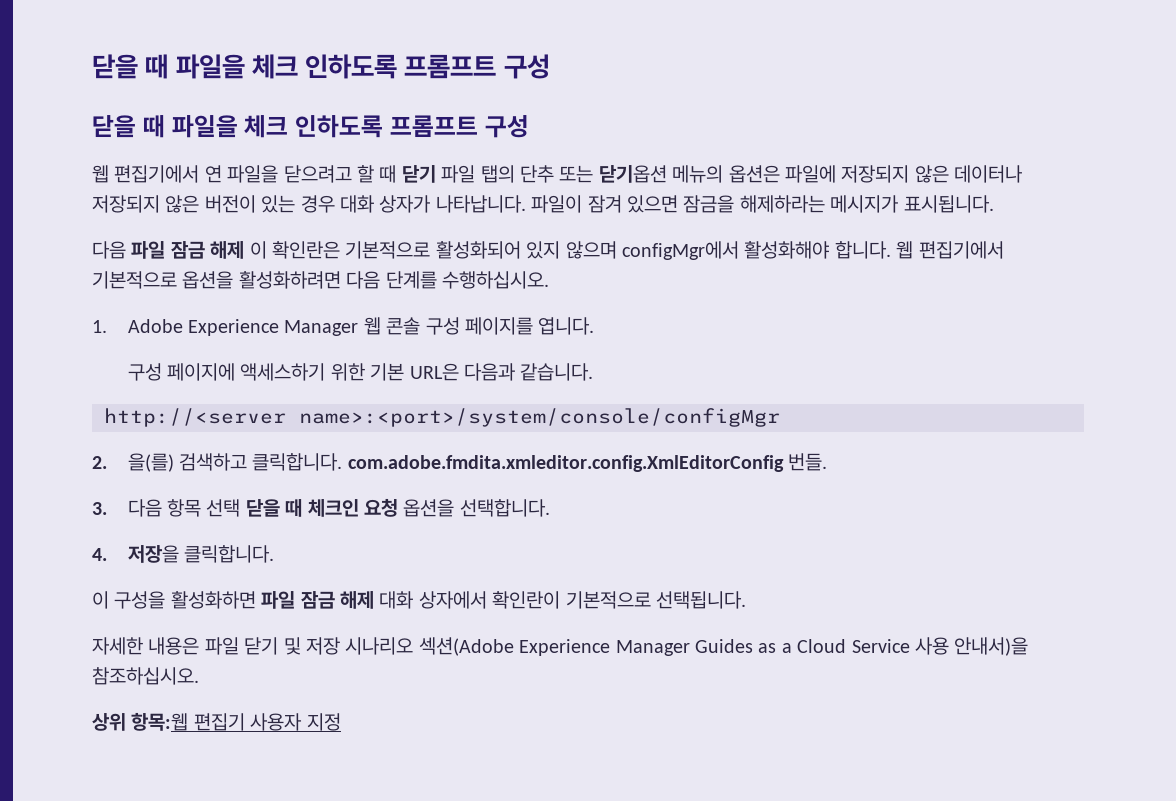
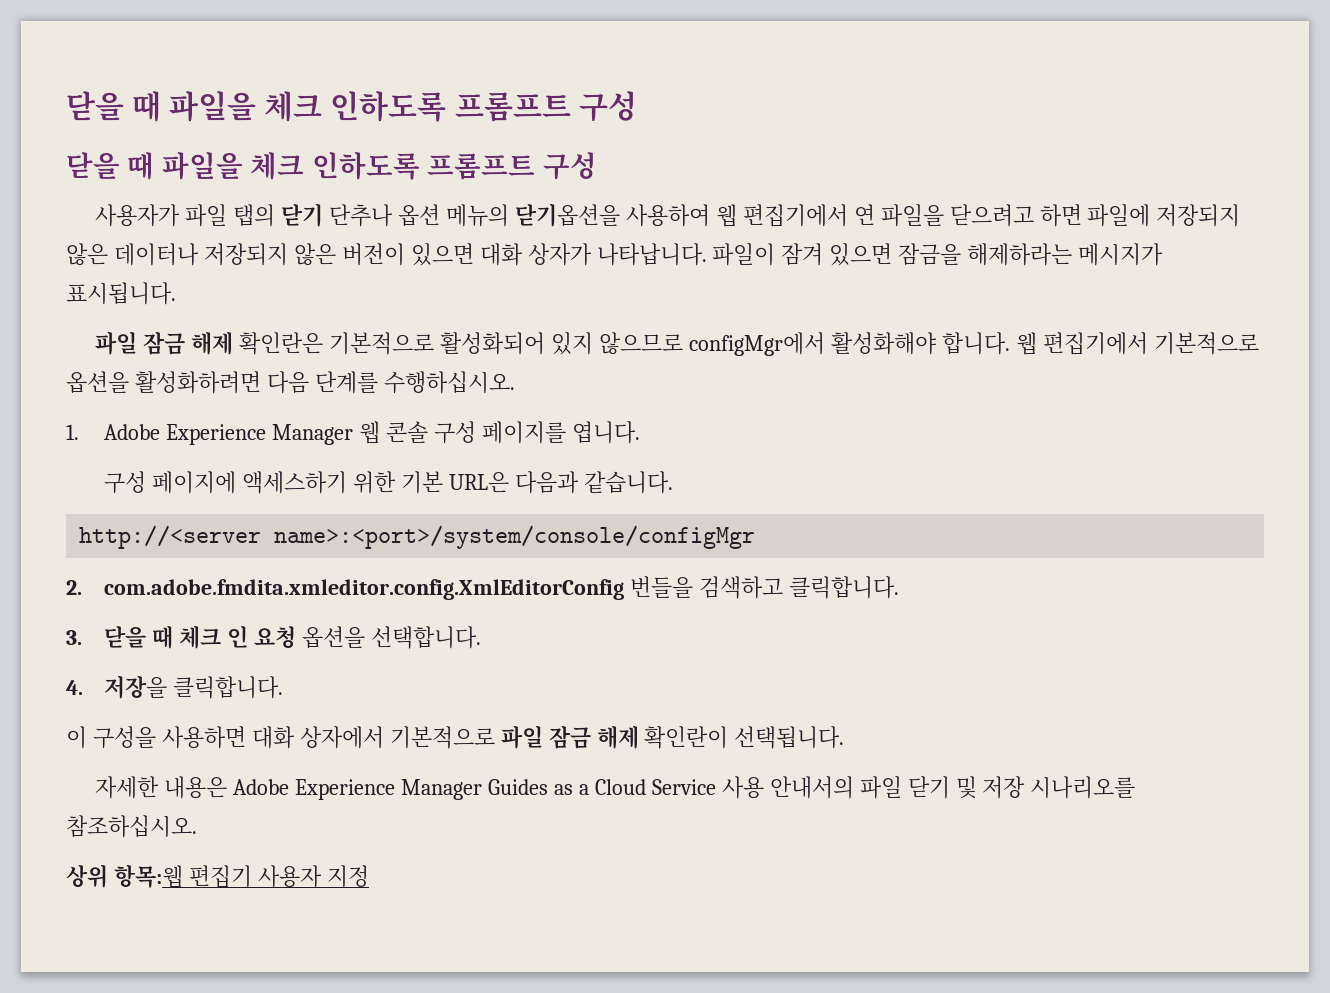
(529, 126) none -> [95,203,710,227] 사용자가 파일 탭의 닫기 단추나 옵션 메뉴의 닫기옵션을 사용하여
[357,165,780,183] 할 때 닫기 파일 탭의 단추 또는 닫기옵션 메뉴의 옵션은 -> [1039,204,1082,227] 하면
[261,195,335,213] 있는 경우 -> [410,243,474,266] 있으면
[92,241,267,259] 다음 파일 잠금 해제 이 -> [95,331,234,355] 파일 잠금 해제
[565,241,617,259] 않으며 -> [598,332,683,355] 않으므로
[127,453,174,472] 을(를) -> [104,576,694,600] com.adobe.fmdita.xmleditor.config.XmlEditorConfig 번들을
[347,453,828,472] com.adobe.fmdita.xmleditor.config.XmlEditorConfig 번들. -> (900, 587) none
[127,499,359,517] 다음 항목 선택 닫을 때 체크인 -> [104,626,249,649] 닫을 때 체크 인
[170,591,746,609] [92,637,514,656] 활성화하면 파일 잠금 해제 대화 상자에서 확인란이 기본적으로 선택됩니다. // 자세한 내용은 파일 닫기 및 저장 시나리오 섹션(Adobe -> [161,725,845,749] [95,776,290,799] 사용하면 대화 상자에서 기본적으로 파일 잠금 해제 확인란이 선택됩니다. // 자세한 내용은 Adobe
[954,637,1029,656] 안내서)을 -> [769,776,1136,799] 안내서의 파일 닫기 및 저장 시나리오를

